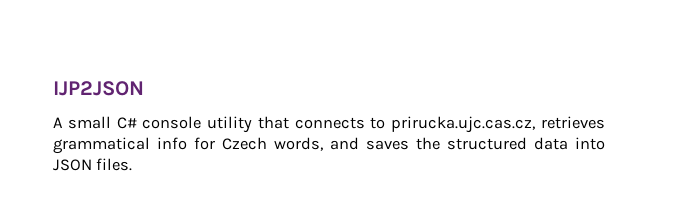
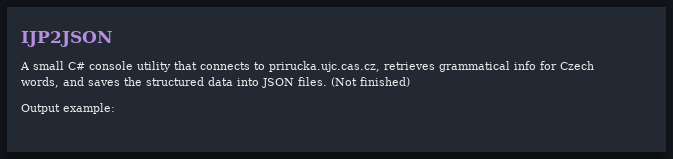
(133, 164) none -> [331,77,410,87] [21,103,115,114] (Not finished) // Output example:

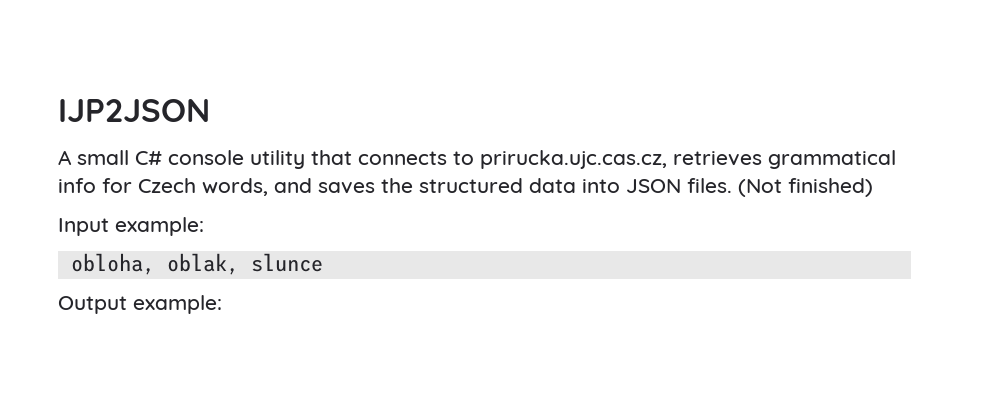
(410, 82) none -> [58,217,204,236] [70,253,323,275] // Input example: // obloha, oblak, slunce

